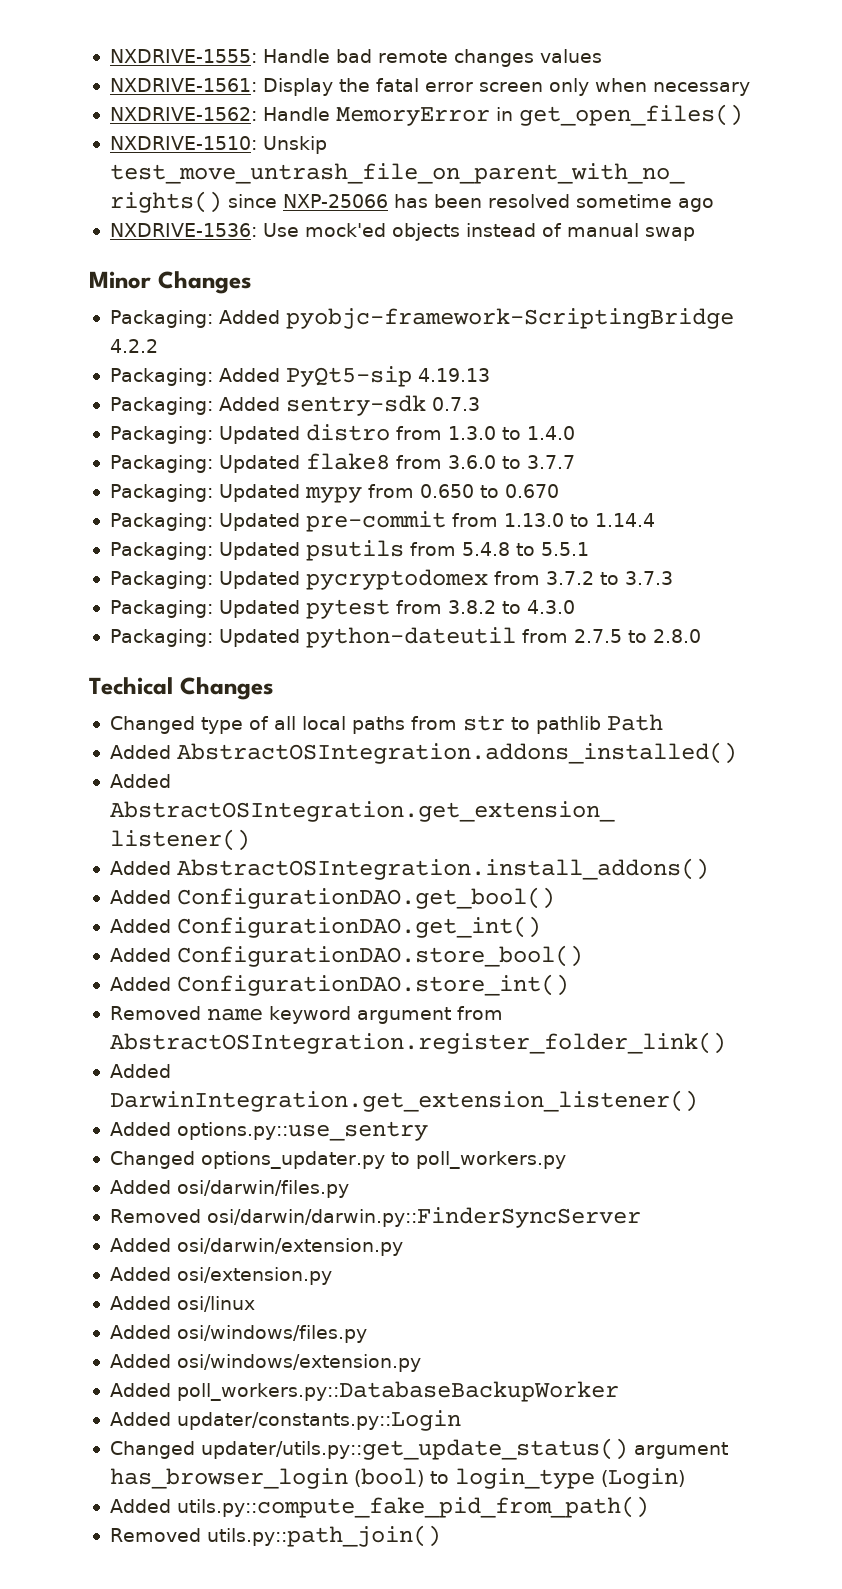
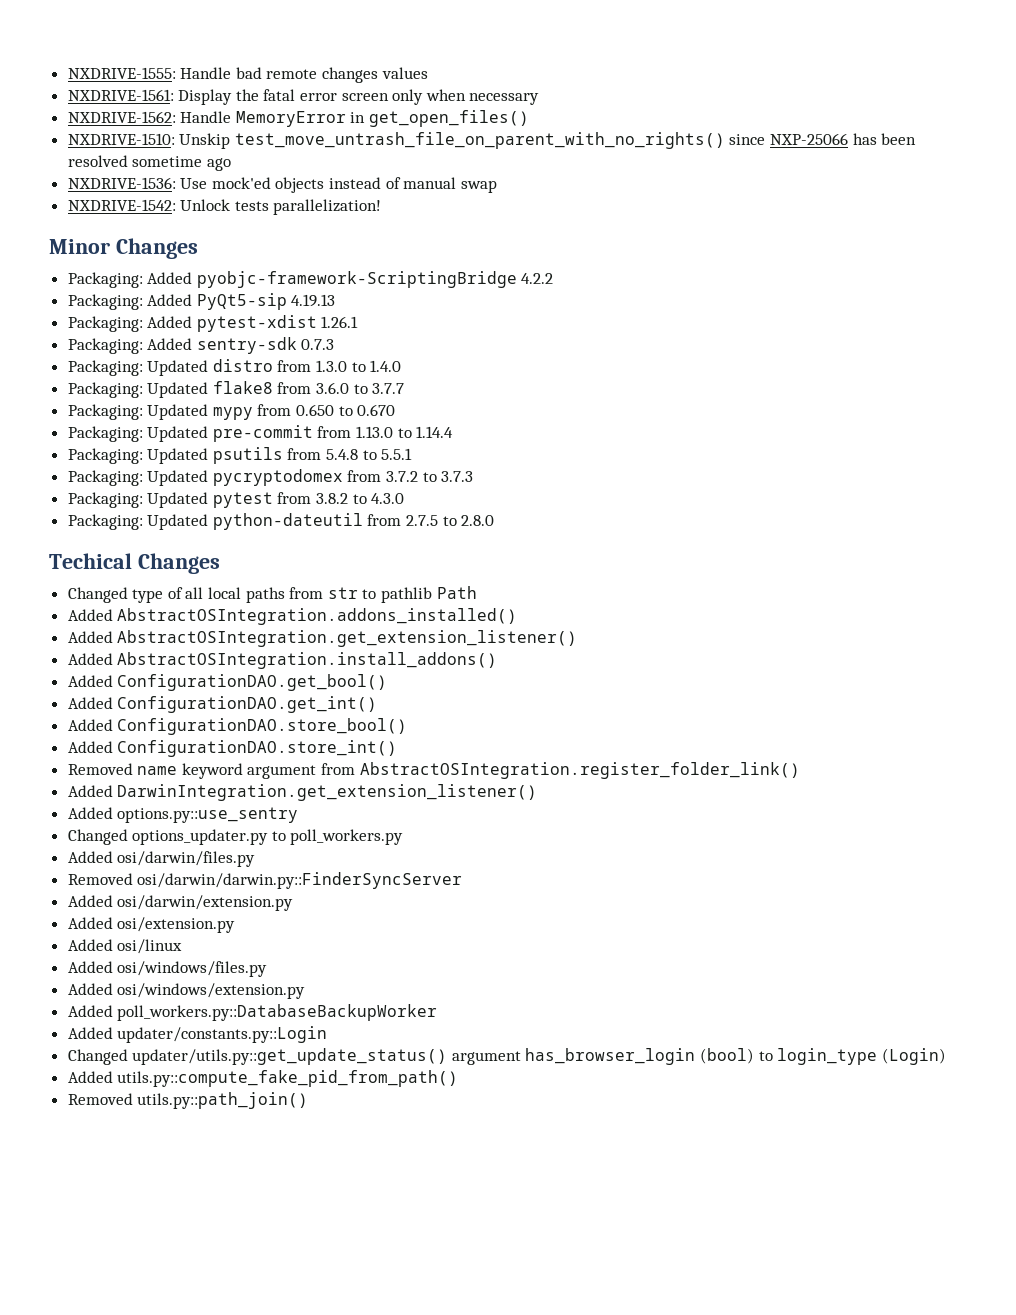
(695, 234) none -> [67,199,382,215] // NXDRIVE-1542: Unlock tests parallelization!
(490, 375) none -> [67,315,359,332] // Packaging: Added pytest-xdist 1.26.1

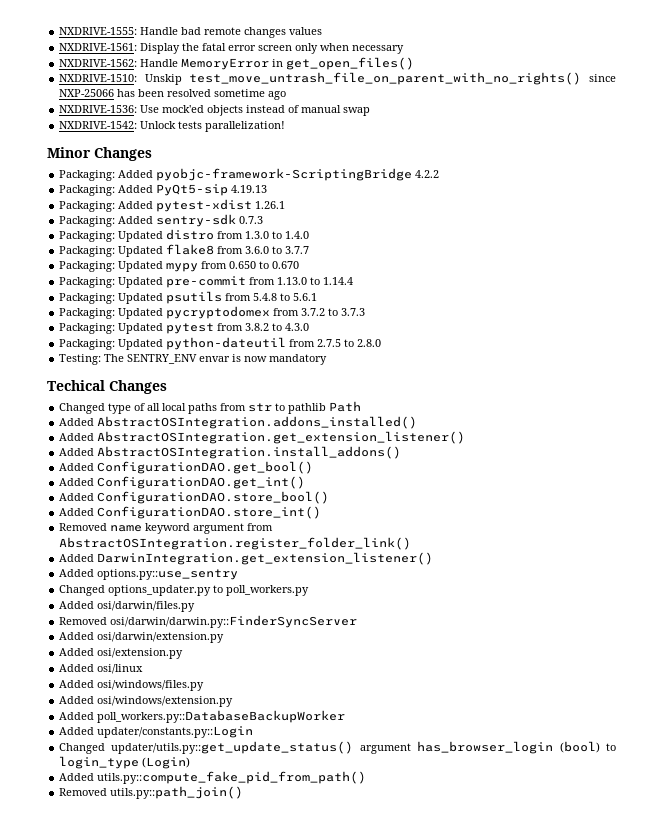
[381,448,413,460] 5.5.1 -> [293,293,318,301] 5.6.1
(495, 520) none -> [59,354,328,365] // Testing: The SENTRY_ENV envar is now mandatory

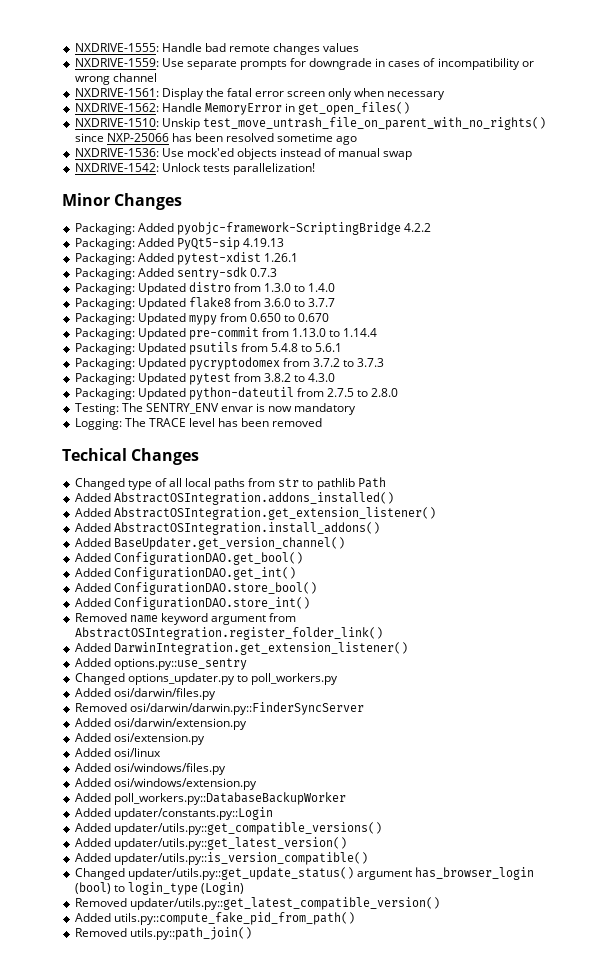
(323, 31) none -> [74,58,534,70] [74,73,157,85] // NXDRIVE-1559: Use separate prompts for downgrade in cases of incompatibility or wrong channel
(328, 359) none -> [74,418,323,430] // Logging: The TRACE level has been removed
(402, 452) none -> [74,537,345,550] // Added BaseUpdater.get_version_channel()
(254, 732) none -> [74,822,382,835] [74,837,347,850] [74,852,368,865] // Added updater/utils.py::get_compatible_versions() // Added updater/utils.py::get_latest_version() // Added updater/utils.py::is_version_compatible()
(191, 763) none -> [74,897,440,910] // Removed updater/utils.py::get_latest_compatible_version()

